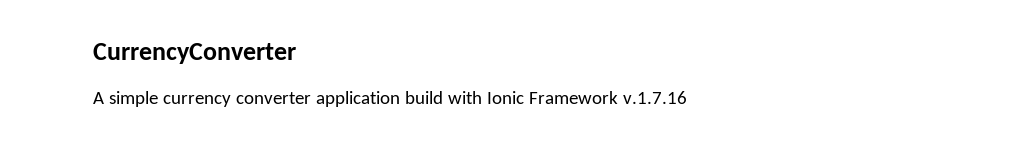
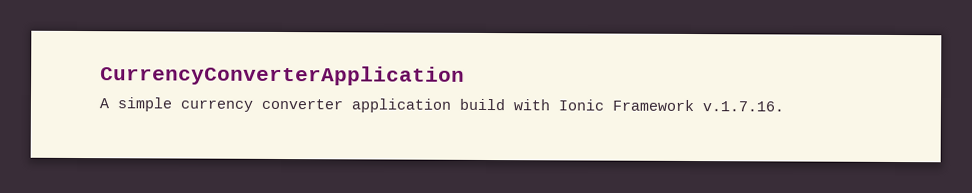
[93,43,296,64] CurrencyConverter -> [100,65,465,86] CurrencyConverterApplication
[622,91,687,104] v.1.7.16 -> [702,101,784,112] v.1.7.16.

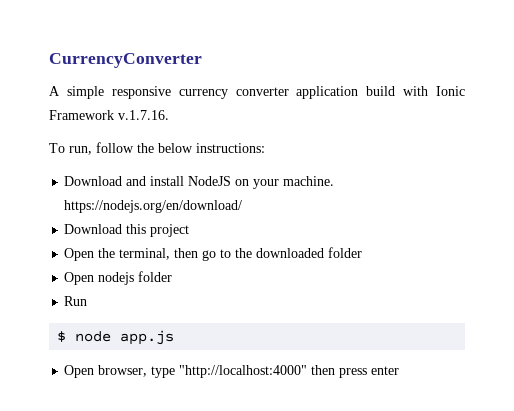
[100,65,465,86] CurrencyConverterApplication -> [49,53,202,68] CurrencyConverter
(172, 104) none -> [111,86,171,99] responsive
(784, 106) none -> [49,142,265,155] [64,176,335,189] [64,200,243,213] [64,224,190,237] [64,247,363,261] [64,271,173,285] [64,296,88,306] [57,330,175,345] [64,365,400,378] // To run, follow the below instructions: // Download and install NodeJS on your machine. https://nodejs.org/en/download/ // Download this project // Open the terminal, then go to the downloaded folder // Open nodejs folder // Run // $ node app.js // Open browser, type "http://localhost:4000" then press enter

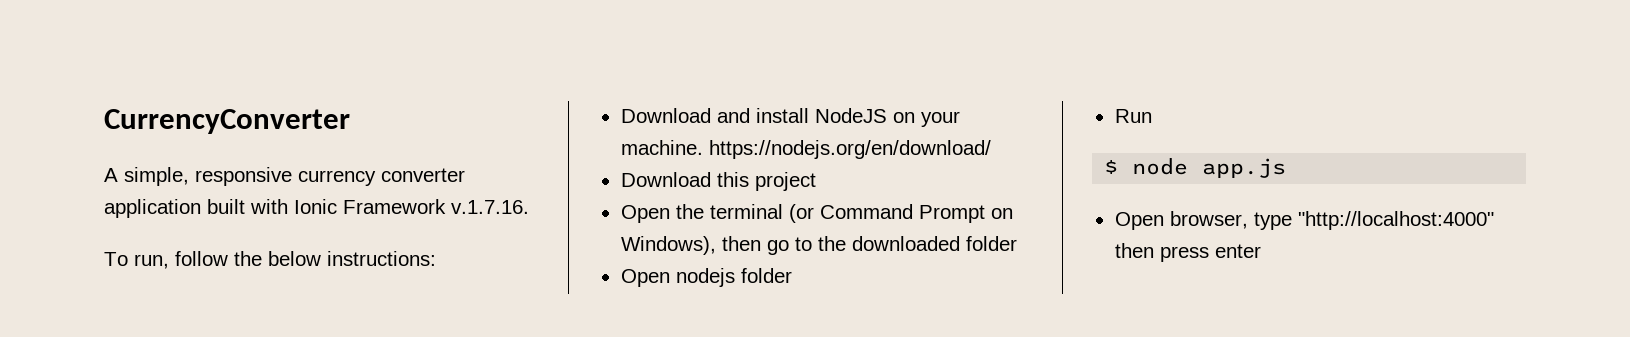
[66,86,104,99] simple -> [124,167,189,186] simple,
[366,86,396,96] build -> [207,199,245,214] built
[119,248,171,260] terminal, -> [709,204,1013,223] [620,236,716,255] terminal (or Command Prompt on Windows),

